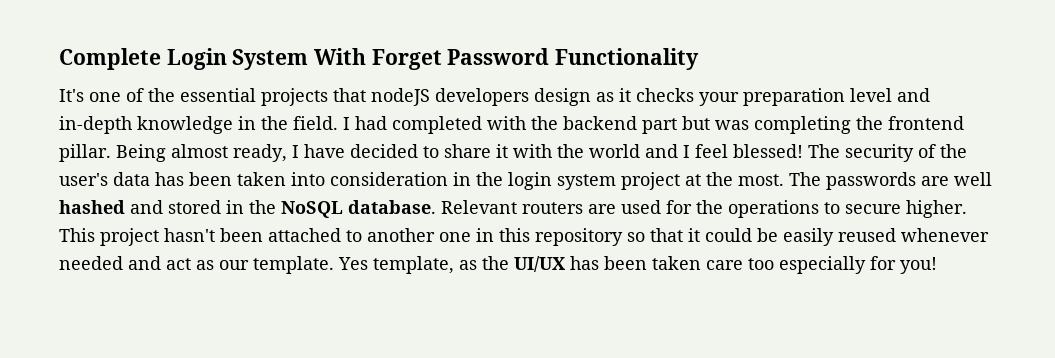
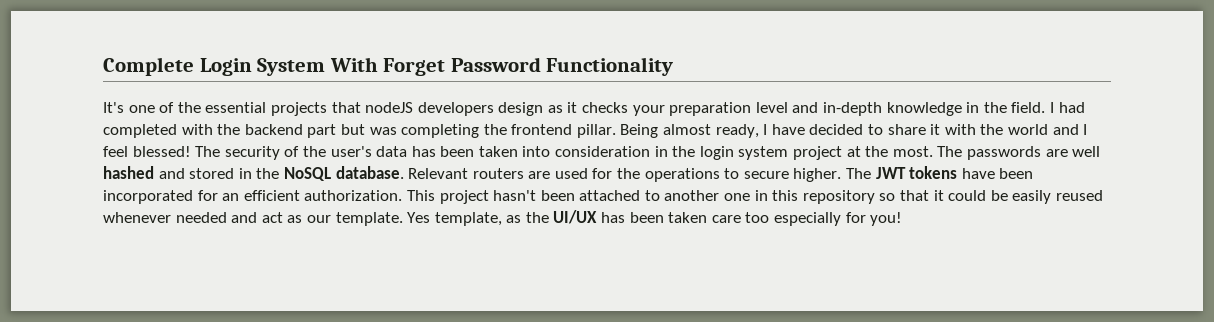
(967, 209) none -> [846,166,1034,179] [103,190,403,204] The JWT tokens have been incorporated for an efficient authorization.

